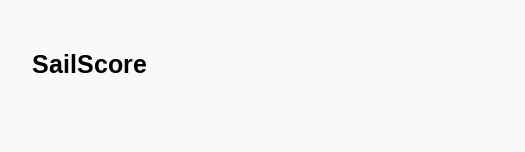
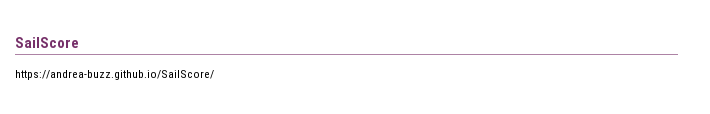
(147, 63) none -> [15,70,214,80] // https://andrea-buzz.github.io/SailScore/

